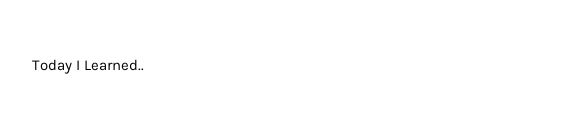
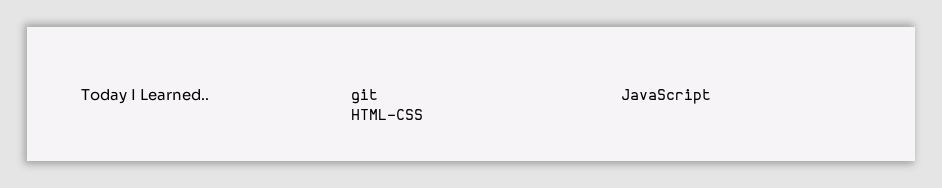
(145, 65) none -> [351,89,378,104] [351,109,423,120] [621,89,711,104] // git // HTML-CSS // JavaScript

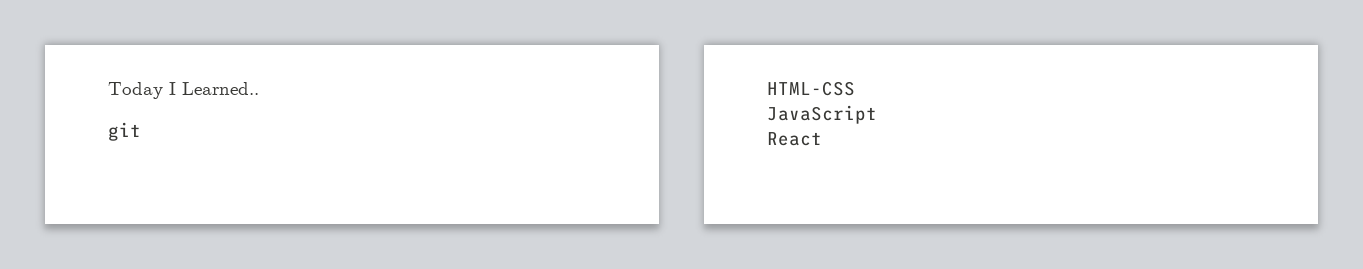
(711, 96) none -> [767,132,822,146] // React

